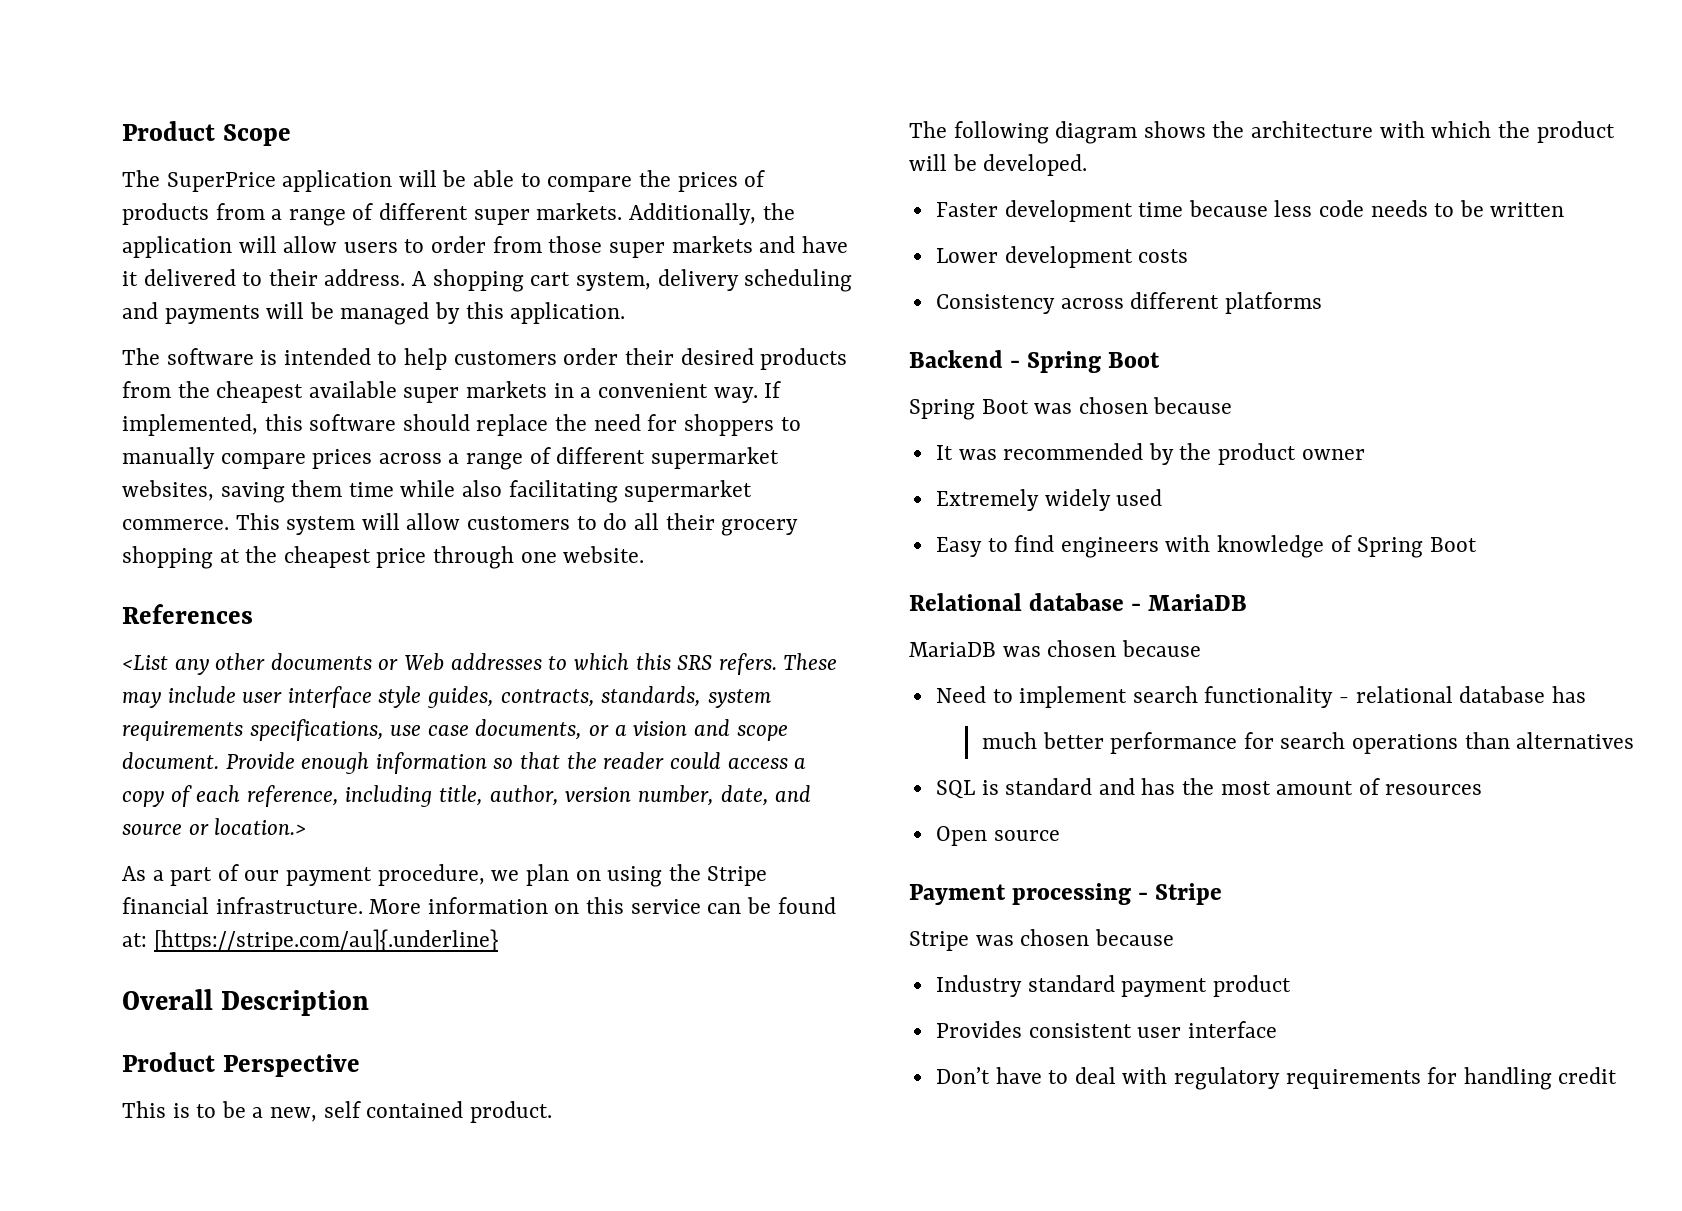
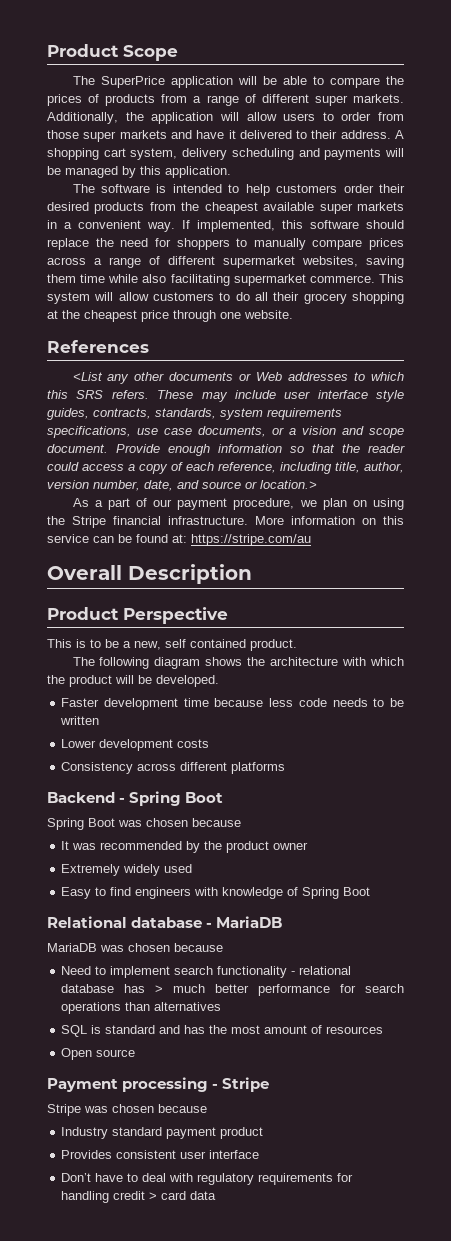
[153,929,498,952] [https://stripe.com/au]{.underline} -> [191,534,311,546] https://stripe.com/au
(1586, 694) // -> [155,985,164,993] >
(1618, 1075) none -> [149,1191,217,1200] > card data

